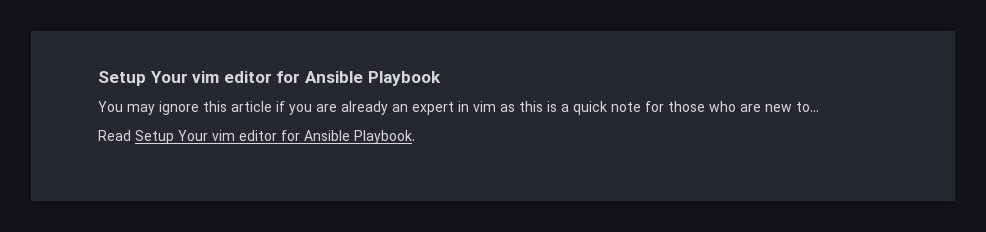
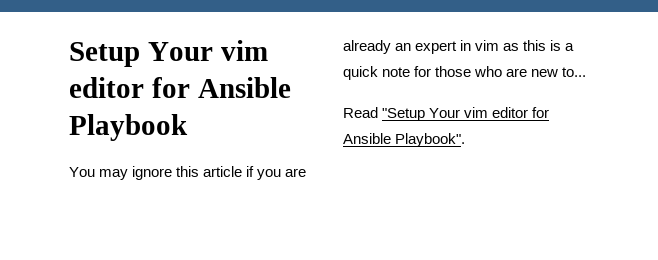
[135,130,415,144] Setup Your vim editor for Ansible Playbook. -> [382,107,550,121] [343,133,466,147] "Setup Your vim editor for Ansible Playbook".

